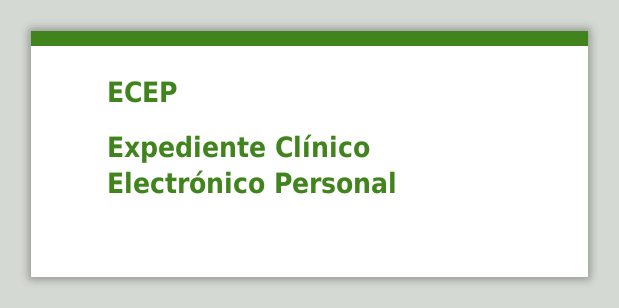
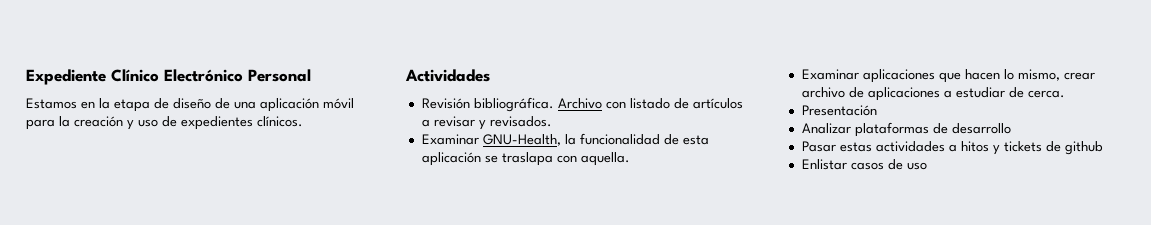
[107,81,177,103] ECEP // -> (26, 77) none
(397, 182) none -> [26,98,354,112] [26,116,303,130] [405,69,490,82] [421,97,743,112] [421,116,552,130] [421,133,709,146] [421,152,630,166] [801,69,1095,83] [801,87,1065,101] [801,105,877,116] [801,122,1011,137] [801,141,1103,155] [801,159,927,170] // Estamos en la etapa de diseño de una aplicación móvil para la creación y uso de expedientes clínicos. // Actividades // Revisión bibliográfica. Archivo con listado de artículos a revisar y revisados. // Examinar GNU-Health, la funcionalidad de esta aplicación se traslapa con aquella. // Examinar aplicaciones que hacen lo mismo, crear archivo de aplicaciones a estudiar de cerca. // Presentación // Analizar plataformas de desarrollo // Pasar estas actividades a hitos y tickets de github // Enlistar casos de uso

